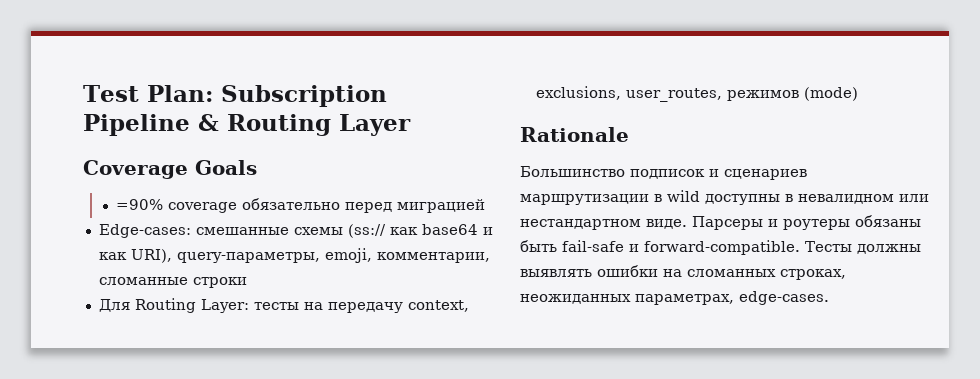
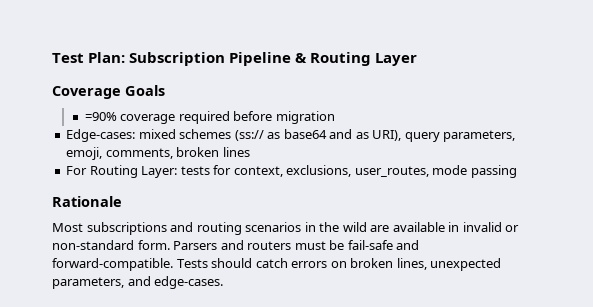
[241,198,485,213] [98,224,493,238] [98,248,490,263] [98,277,247,288] [98,298,403,313] обязательно перед миграцией // Edge-cases: смешанные схемы (ss:// как base64 и как URI), query-параметры, emoji, комментарии, сломанные строки // Для Routing Layer: тесты на передачу -> [178,111,335,124] [66,129,516,142] [66,147,250,160] [66,165,232,178] required before migration // Edge-cases: mixed schemes (ss:// as base64 and as URI), query parameters, emoji, comments, broken lines // For Routing Layer: tests for
[726,87,858,101] режимов (mode) -> [432,165,517,178] mode passing
[520,166,807,180] [520,190,929,205] [520,215,921,230] [520,240,921,255] [520,265,846,280] [520,294,734,305] Большинство подписок и сценариев маршрутизации в wild доступны в невалидном или нестандартном виде. Парсеры и роутеры обязаны быть fail-safe и forward-compatible. Тесты должны выявлять ошибки на сломанных строках, неожиданных параметрах, -> [52,222,520,235] [52,240,420,250] [52,258,502,271] [52,276,151,289] Most subscriptions and routing scenarios in the wild are available in invalid or non-standard form. Parsers and routers must be fail-safe and forward-compatible. Tests should catch errors on broken lines, unexpected parameters, and

